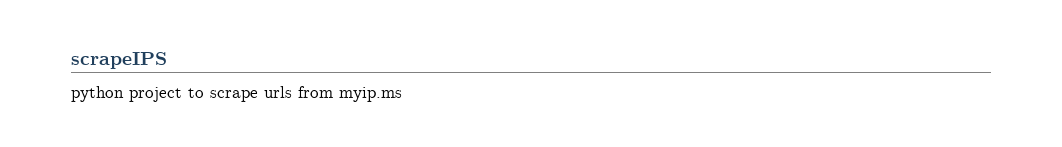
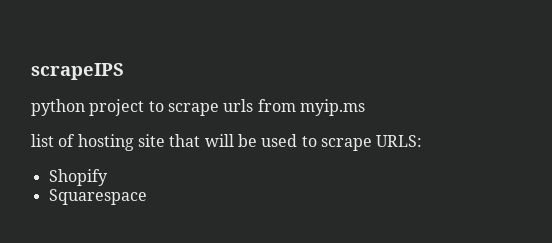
(402, 94) none -> [31,134,423,151] [48,169,108,186] [48,189,147,205] // list of hosting site that will be used to scrape URLS: // Shopify // Squarespace

